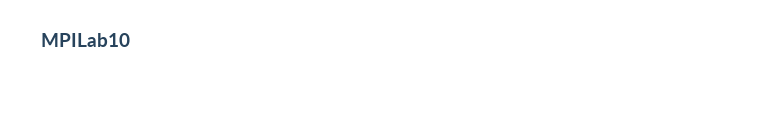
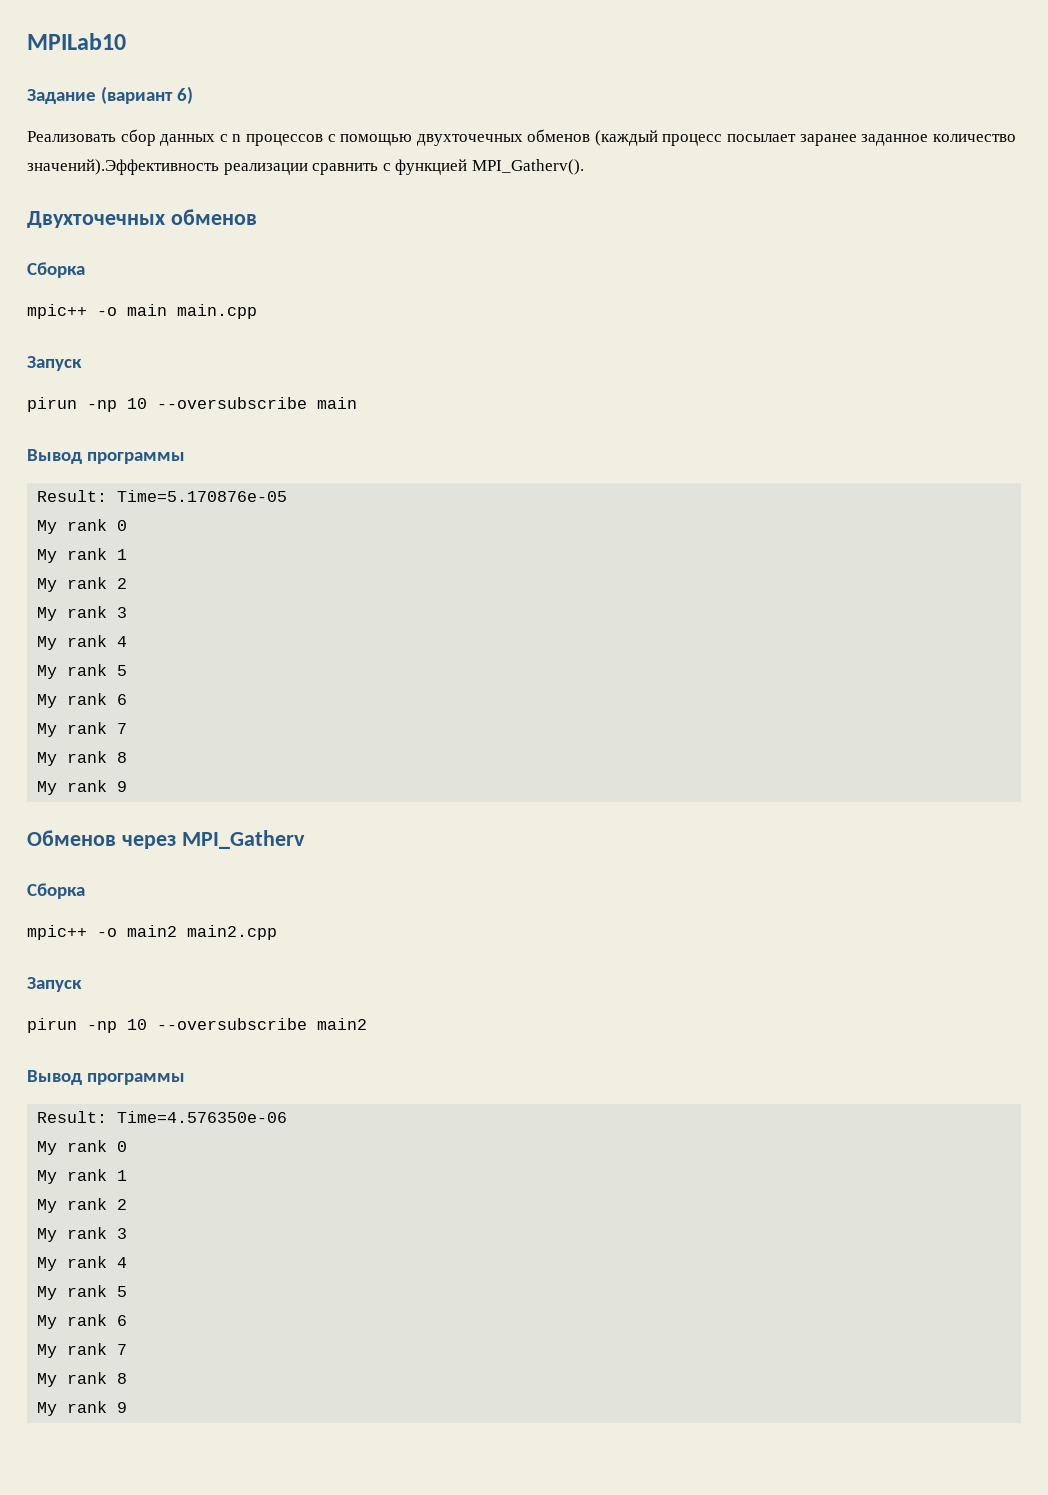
(130, 40) none -> [27,86,194,104] [27,129,1016,146] [27,159,584,175] [27,209,257,228] [27,262,85,278] [27,304,257,319] [27,356,82,371] [27,397,357,412] [27,449,186,464] [37,490,288,502] [37,519,128,534] [37,548,128,563] [37,577,128,592] [37,606,128,621] [37,635,128,650] [37,664,128,679] [37,693,128,708] [37,722,128,737] [37,751,128,766] [37,780,128,795] [27,830,305,849] [27,883,85,899] [27,925,277,940] [27,977,82,992] [27,1018,367,1033] [27,1070,186,1085] [37,1111,288,1123] [37,1140,128,1155] [37,1169,128,1184] [37,1198,128,1213] [37,1227,128,1242] [37,1256,128,1271] [37,1285,128,1300] [37,1314,128,1329] [37,1343,128,1358] [37,1372,128,1387] [37,1401,128,1416] // Задание (вариант 6) // Реализовать сбор данных с n процессов с помощью двухточечных обменов (каждый процесс посылает заранее заданное количество значений).Эффективность реализации сравнить с функцией MPI_Gatherv(). // Двухточечных обменов // Сборка // mpic++ -o main main.cpp // Запуск // pirun -np 10 --oversubscribe main // Вывод программы // Result: Time=5.170876e-05 // My rank 0 // My rank 1 // My rank 2 // My rank 3 // My rank 4 // My rank 5 // My rank 6 // My rank 7 // My rank 8 // My rank 9 // Обменов через MPI_Gatherv // Сборка // mpic++ -o main2 main2.cpp // Запуск // pirun -np 10 --oversubscribe main2 // Вывод программы // Result: Time=4.576350e-06 // My rank 0 // My rank 1 // My rank 2 // My rank 3 // My rank 4 // My rank 5 // My rank 6 // My rank 7 // My rank 8 // My rank 9

